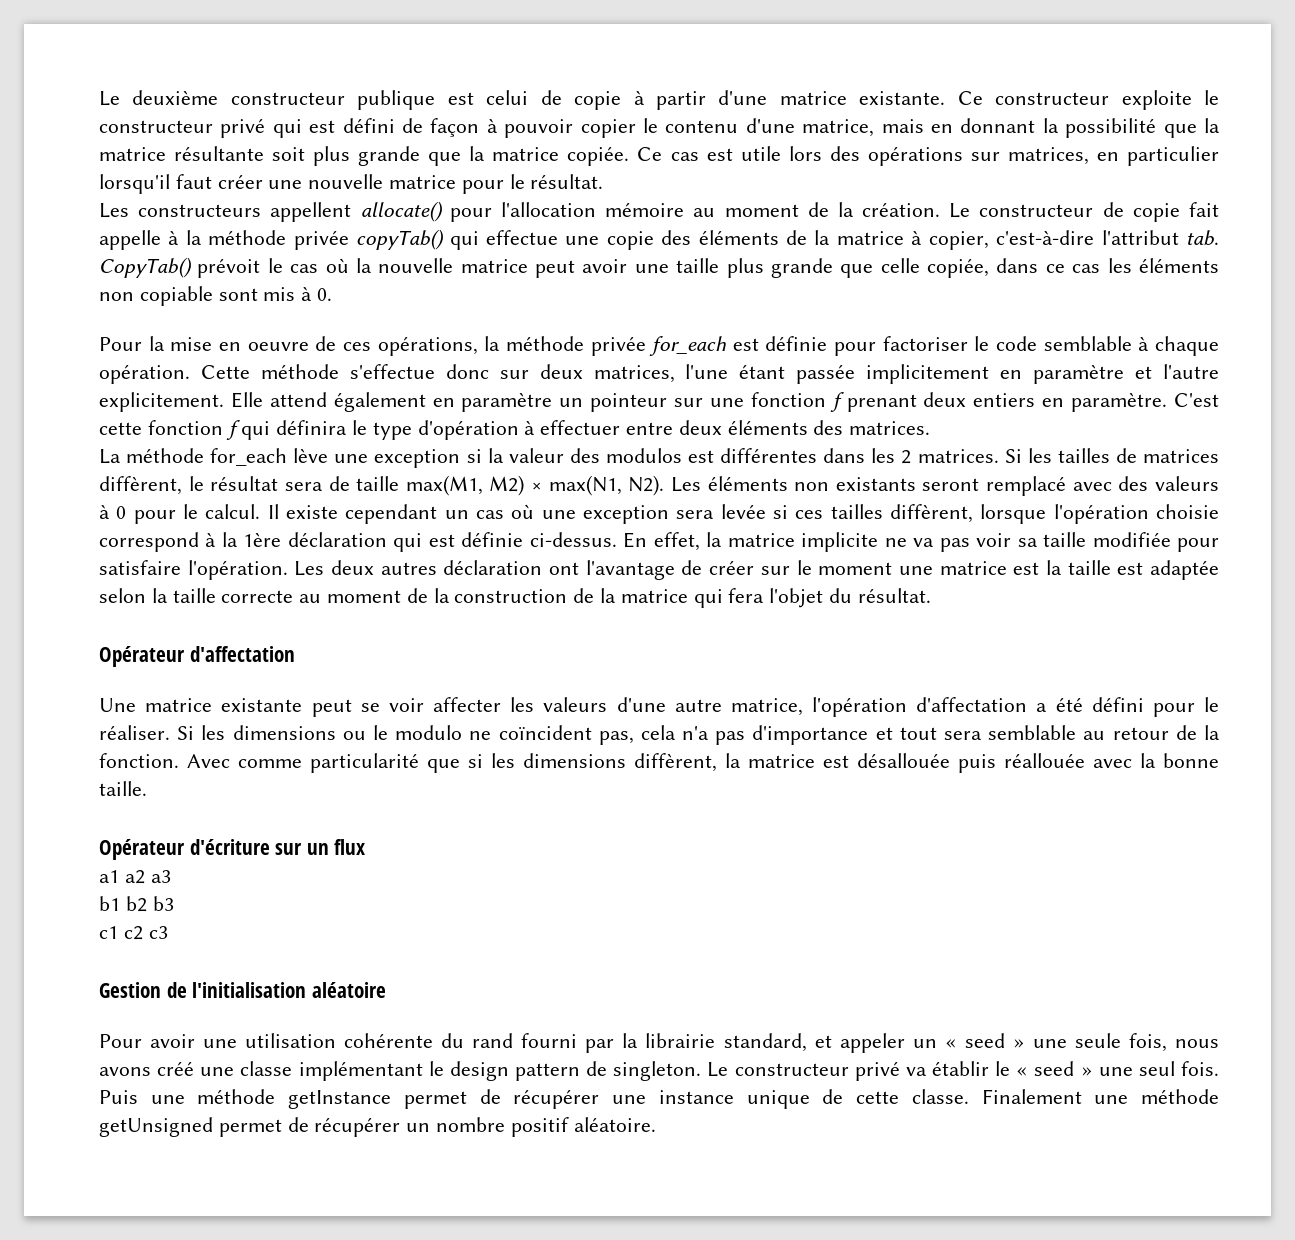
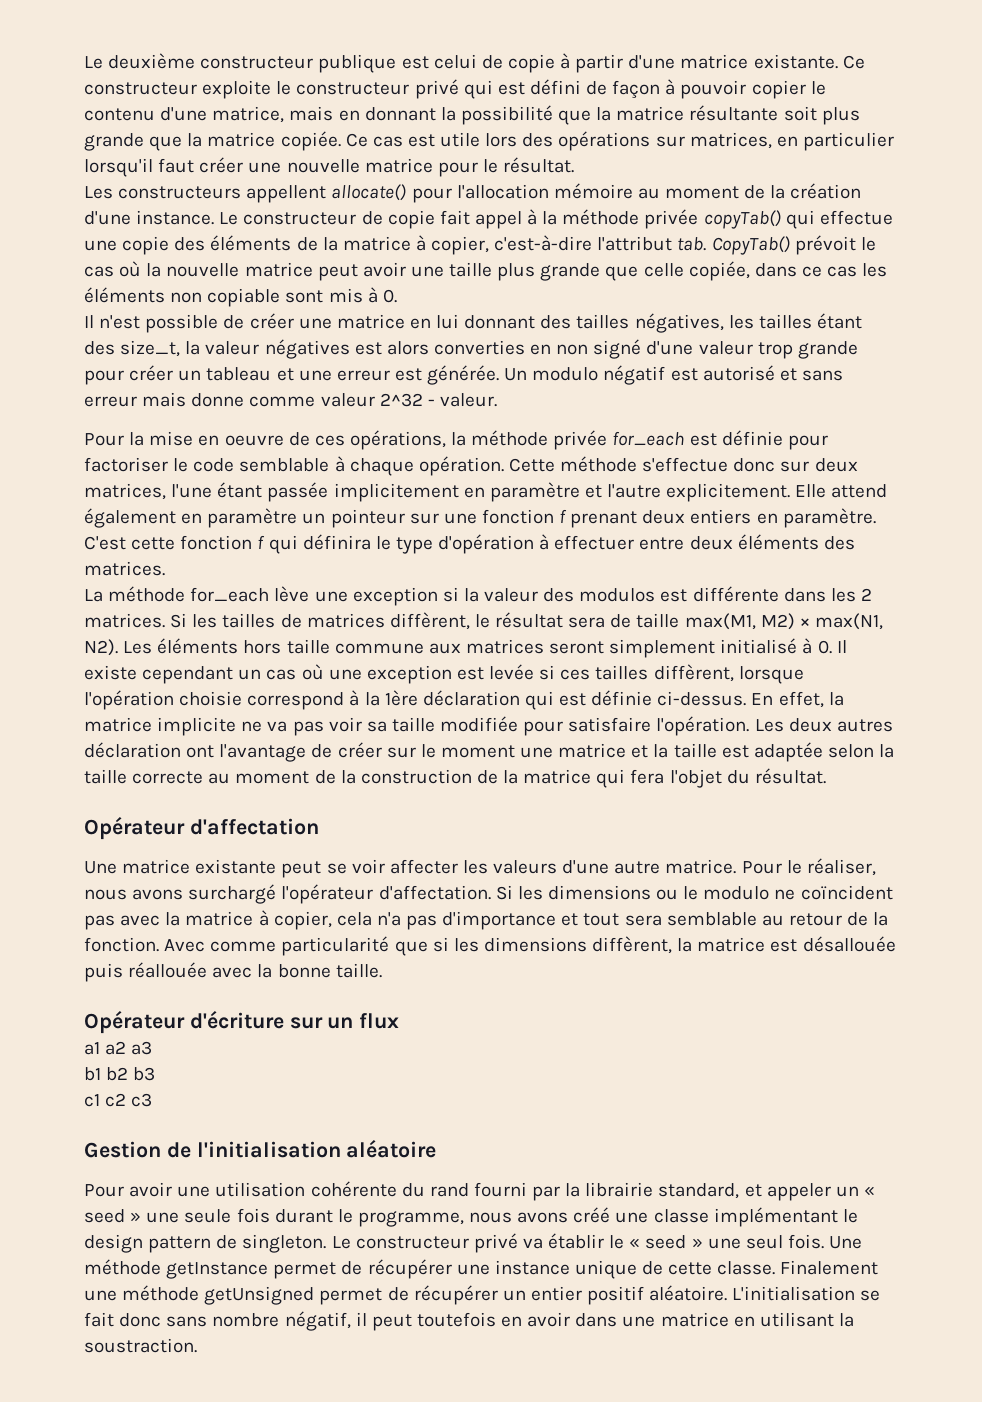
[862,202,941,217] création. -> [790,183,862,199] [84,210,215,225] création d'une instance.
[99,230,161,250] appelle -> [474,211,522,229] appel
(333, 294) none -> [84,313,862,333] [84,339,858,359] [84,365,843,385] [84,392,497,407] // Il n'est possible de créer une matrice en lui donnant des tailles négatives, les tailles étant des size_t, la valeur négatives est alors converties en non signé d'une valeur trop grande pour créer un tableau et une erreur est générée. Un modulo négatif est autorisé et sans erreur mais donne comme valeur 2^32 - valeur.
[720,448,818,463] différentes -> [692,586,779,602] différente
[794,476,1219,496] [99,504,261,524] non existants seront remplacé avec des valeurs à 0 pour le calcul. -> [243,638,832,658] hors taille commune aux matrices seront simplement initialisé à 0.
[676,510,715,519] sera -> [456,667,484,680] est
[1013,562,1040,575] est -> [631,745,649,758] et
[730,697,1219,717] [99,725,170,740] matrice, l'opération d'affectation a été défini pour le réaliser. -> [665,858,876,876] [84,884,491,904] matrice. Pour le réaliser, nous avons surchargé l'opérateur d'affectation.
[598,731,634,745] pas, -> [84,910,332,930] pas avec la matrice à copier,
[1128,1033,1167,1052] fois, -> [236,1208,464,1227] fois durant le programme,
[99,1090,185,1104] Puis une -> [829,1236,863,1249] Une
[436,1117,506,1132] nombre -> [530,1286,582,1301] entier
(656, 1124) none -> [732,1286,881,1301] [84,1311,854,1331] [84,1338,197,1353] L'initialisation se fait donc sans nombre négatif, il peut toutefois en avoir dans une matrice en utilisant la soustraction.

